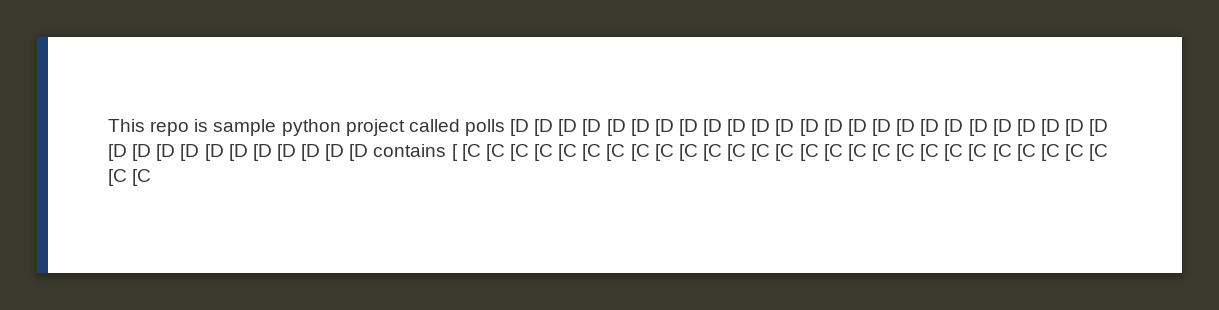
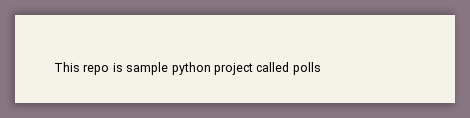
[510,119,1109,136] [108,144,1109,161] [108,169,152,186] [D [D [D [D [D [D [D [D [D [D [D [D [D [D [D [D [D [D [D [D [D [D [D [D [D [D [D [D [D [D [D [D [D [D [D [D contains [ [C [C [C [C [C [C [C [C [C [C [C [C [C [C [C [C [C [C [C [C [C [C [C [C [C [C [C [C [C -> (321, 68) none

